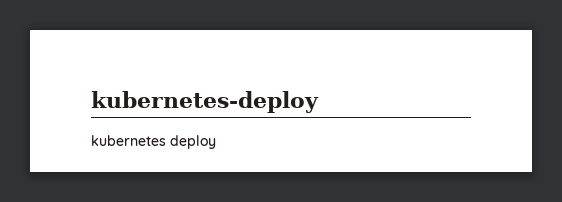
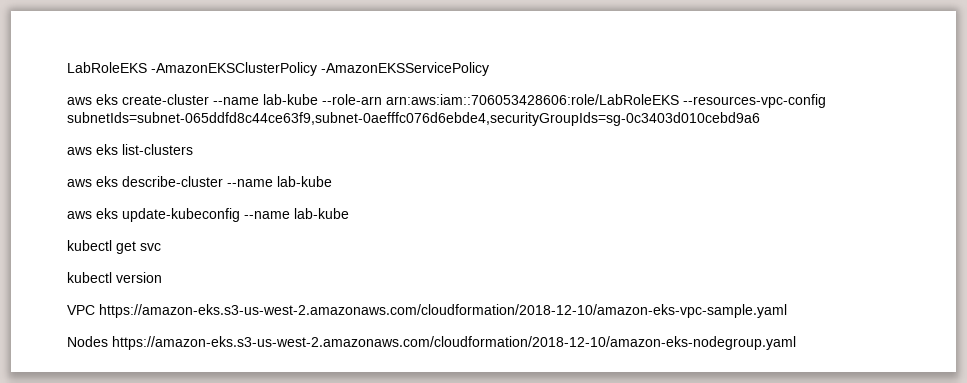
[91,91,319,113] [91,135,216,149] kubernetes-deploy // kubernetes deploy -> [67,62,489,76] [67,94,826,108] [67,112,760,126] [67,144,193,155] [67,176,332,187] [67,208,349,222] [67,240,161,254] [67,272,162,283] [67,304,787,318] [67,336,796,350] LabRoleEKS -AmazonEKSClusterPolicy -AmazonEKSServicePolicy // aws eks create-cluster --name lab-kube --role-arn arn:aws:iam::706053428606:role/LabRoleEKS --resources-vpc-config subnetIds=subnet-065ddfd8c44ce63f9,subnet-0aefffc076d6ebde4,securityGroupIds=sg-0c3403d010cebd9a6 // aws eks list-clusters // aws eks describe-cluster --name lab-kube // aws eks update-kubeconfig --name lab-kube // kubectl get svc // kubectl version // VPC https://amazon-eks.s3-us-west-2.amazonaws.com/cloudformation/2018-12-10/amazon-eks-vpc-sample.yaml // Nodes https://amazon-eks.s3-us-west-2.amazonaws.com/cloudformation/2018-12-10/amazon-eks-nodegroup.yaml

